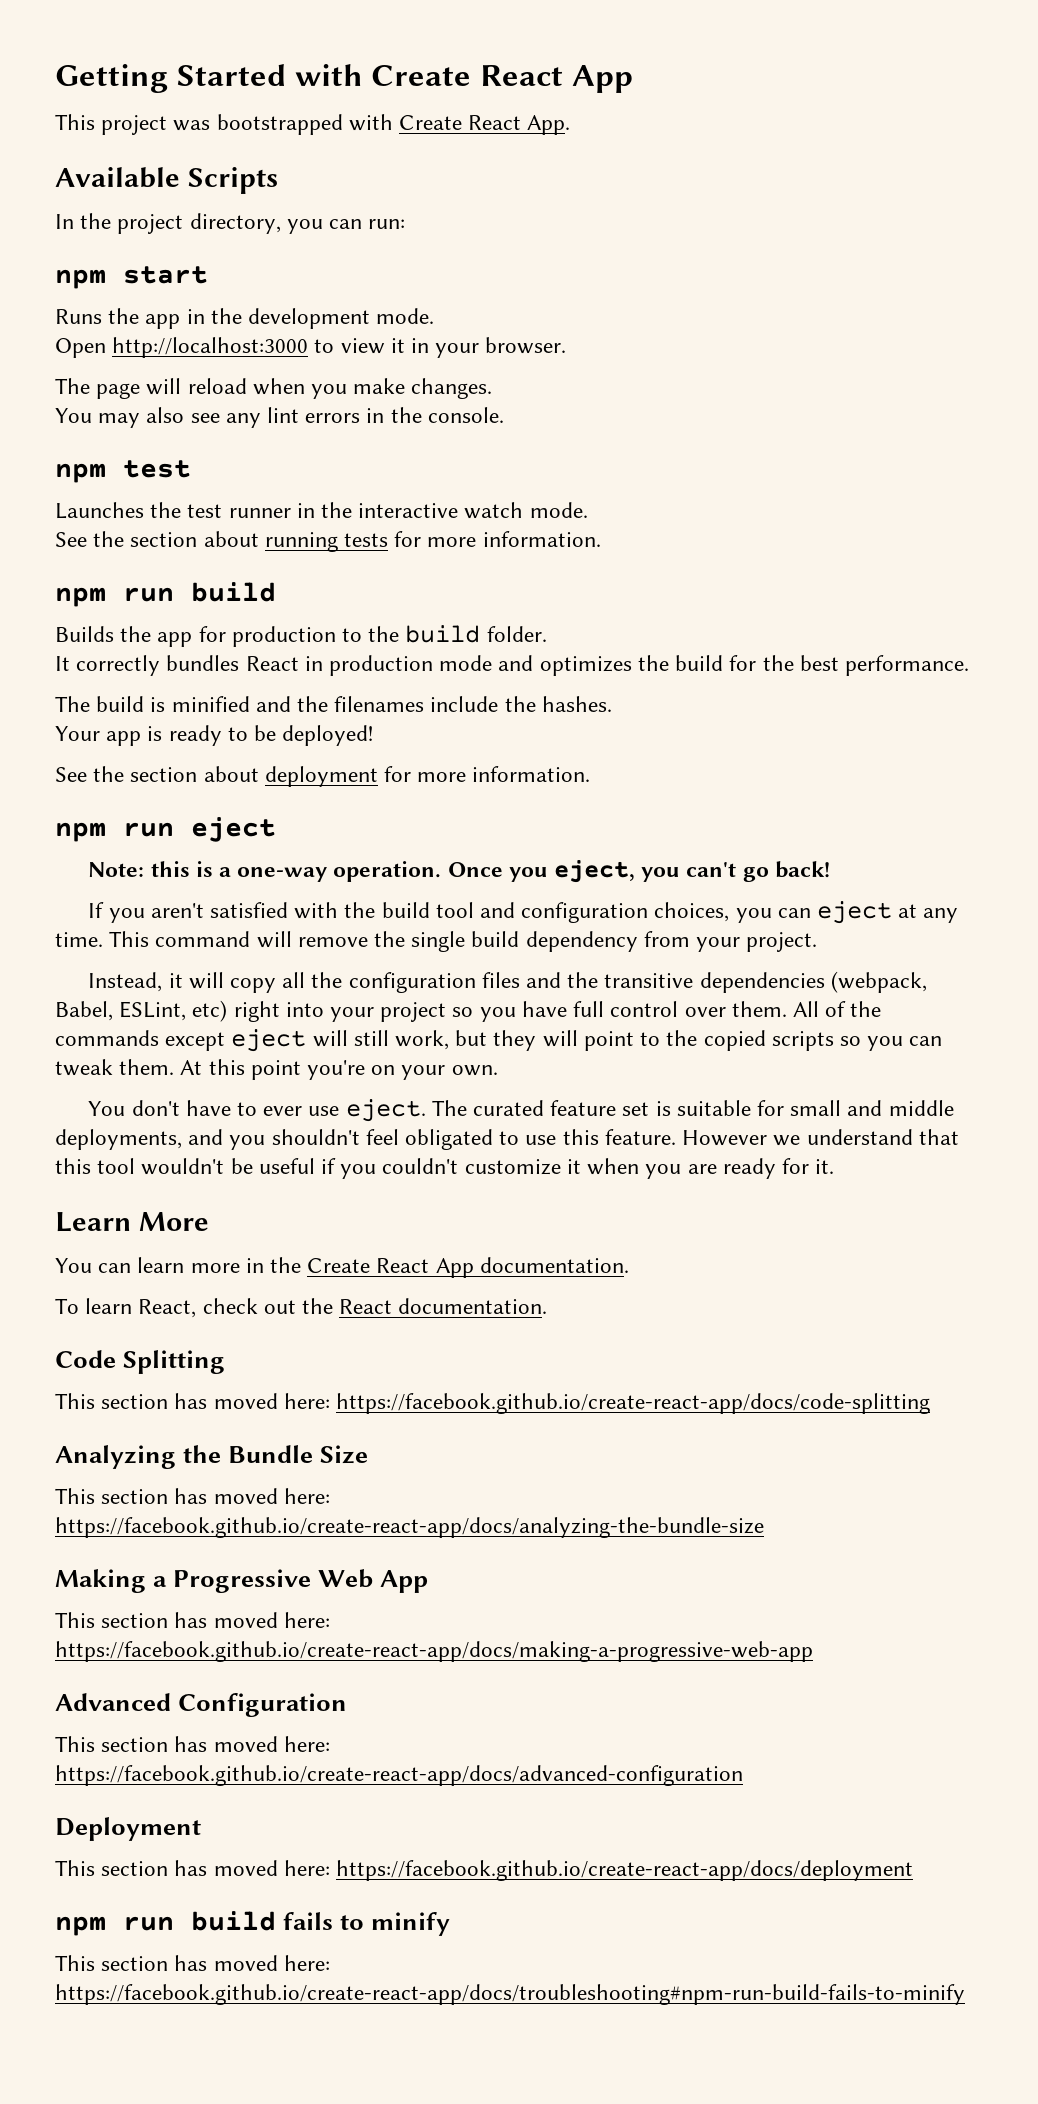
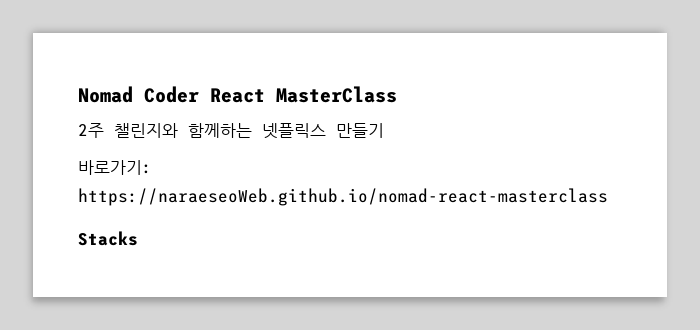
[55,64,633,93] [55,114,571,135] [55,167,278,194] [55,213,406,234] [55,266,208,289] [55,308,435,329] [55,337,567,358] [55,378,493,399] [55,407,504,428] [55,460,191,483] [55,502,588,519] [55,531,601,552] [55,582,276,607] [55,625,547,647] [55,655,969,676] [55,696,612,712] [55,725,374,746] [55,766,591,787] [55,817,276,842] [88,860,830,883] [88,901,959,924] [55,931,818,952] [88,971,927,993] [55,1000,882,1022] [55,1029,943,1052] [55,1059,498,1080] [88,1099,954,1122] [55,1129,959,1150] [55,1158,835,1179] [55,1212,209,1232] [55,1257,629,1278] [55,1298,548,1318] [55,1350,226,1374] [55,1393,931,1414] [55,1445,369,1469] [55,1488,330,1504] [55,1517,764,1538] [55,1569,429,1593] [55,1612,330,1628] [55,1641,813,1662] [55,1693,348,1717] [55,1736,330,1752] [55,1765,743,1786] [55,1817,201,1841] [55,1860,914,1881] [55,1911,451,1936] [55,1955,330,1971] [55,1984,965,2005] Getting Started with Create React App // This project was bootstrapped with Create React App. // Available Scripts // In the project directory, you can run: // npm start // Runs the app in the development mode. // Open http://localhost:3000 to view it in your browser. // The page will reload when you make changes. // You may also see any lint errors in the console. // npm test // Launches the test runner in the interactive watch mode. // See the section about running tests for more information. // npm run build // Builds the app for production to the build folder. // It correctly bundles React in production mode and optimizes the build for the best performance. // The build is minified and the filenames include the hashes. // Your app is ready to be deployed! // See the section about deployment for more information. // npm run eject // Note: this is a one-way operation. Once you eject, you can't go back! // If you aren't satisfied with the build tool and configuration choices, you can eject at any time. This command will remove the single build dependency from your project. // Instead, it will copy all the configuration files and the transitive dependencies (webpack, Babel, ESLint, etc) right into your project so you have full control over them. All of the commands except eject will still work, but they will point to the copied scripts so you can tweak them. At this point you're on your own. // You don't have to ever use eject. The curated feature set is suitable for small and middle deployments, and you shouldn't feel obligated to use this feature. However we understand that this tool wouldn't be useful if you couldn't customize it when you are ready for it. // Learn More // You can learn more in the Create React App documentation. // To learn React, check out the React documentation. // Code Splitting // This section has moved here: https://facebook.github.io/create-react-app/docs/code-splitting // Analyzing the Bundle Size // This section has moved here: https://facebook.github.io/create-react-app/docs/analyzing-the-bundle-size // Making a Progressive Web App // This section has moved here: https://facebook.github.io/create-react-app/docs/making-a-progressive-web-app // Advanced Configuration // This section has moved here: https://facebook.github.io/create-react-app/docs/advanced-configuration // Deployment // This section has moved here: https://facebook.github.io/create-react-app/docs/deployment // npm run build fails to minify // This section has moved here: https://facebook.github.io/create-react-app/docs/troubleshooting#npm-run-build-fails-to-minify -> [78,86,397,103] [78,123,384,139] [78,160,152,175] [78,188,608,206] [78,231,138,246] Nomad Coder React MasterClass // 2주 챌린지와 함께하는 넷플릭스 만들기 // 바로가기: https://naraeseoWeb.github.io/nomad-react-masterclass // Stacks

